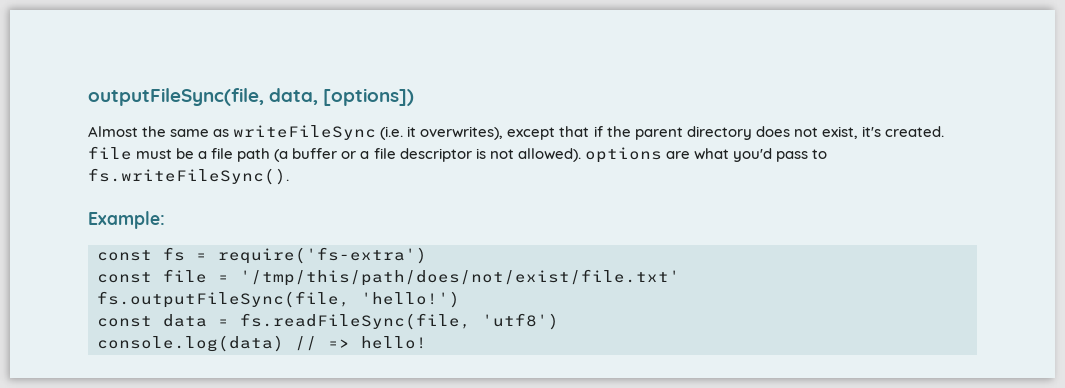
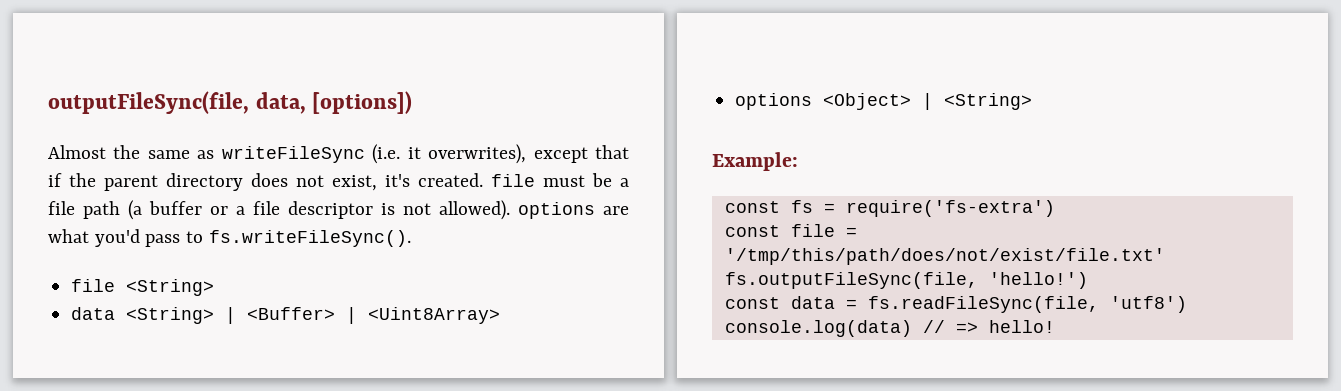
(289, 176) none -> [71,279,215,296] [71,307,501,324] [735,93,1033,110] // file <String> // data <String> | <Buffer> | <Uint8Array> // options <Object> | <String>

